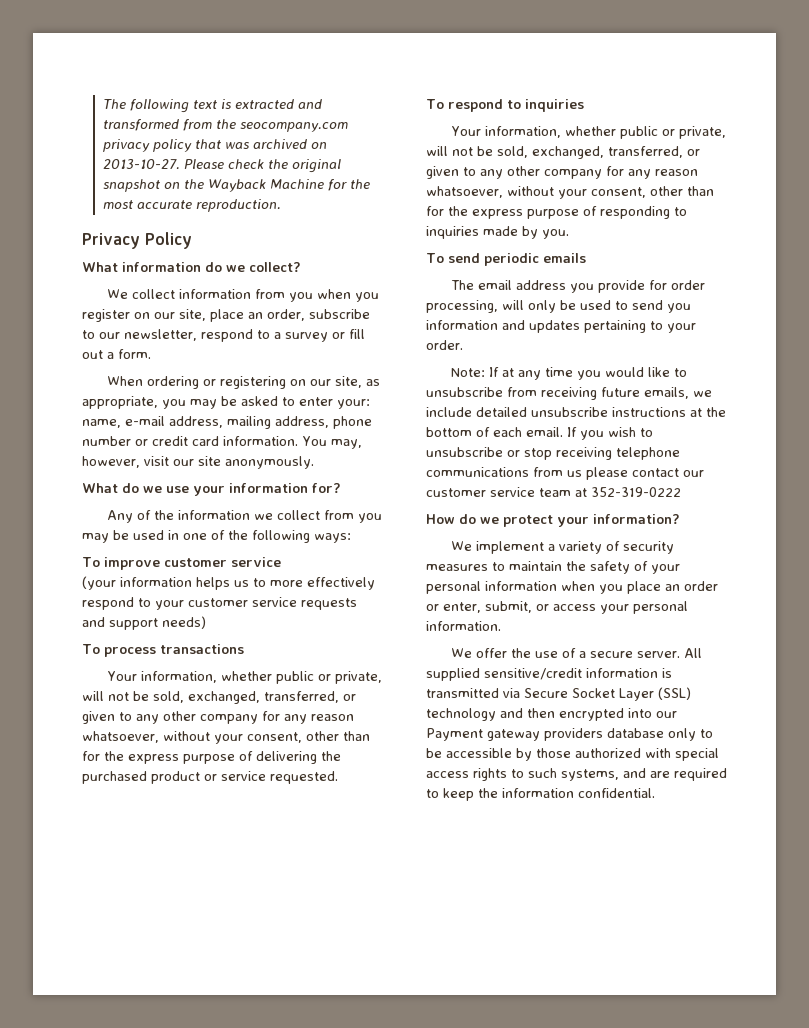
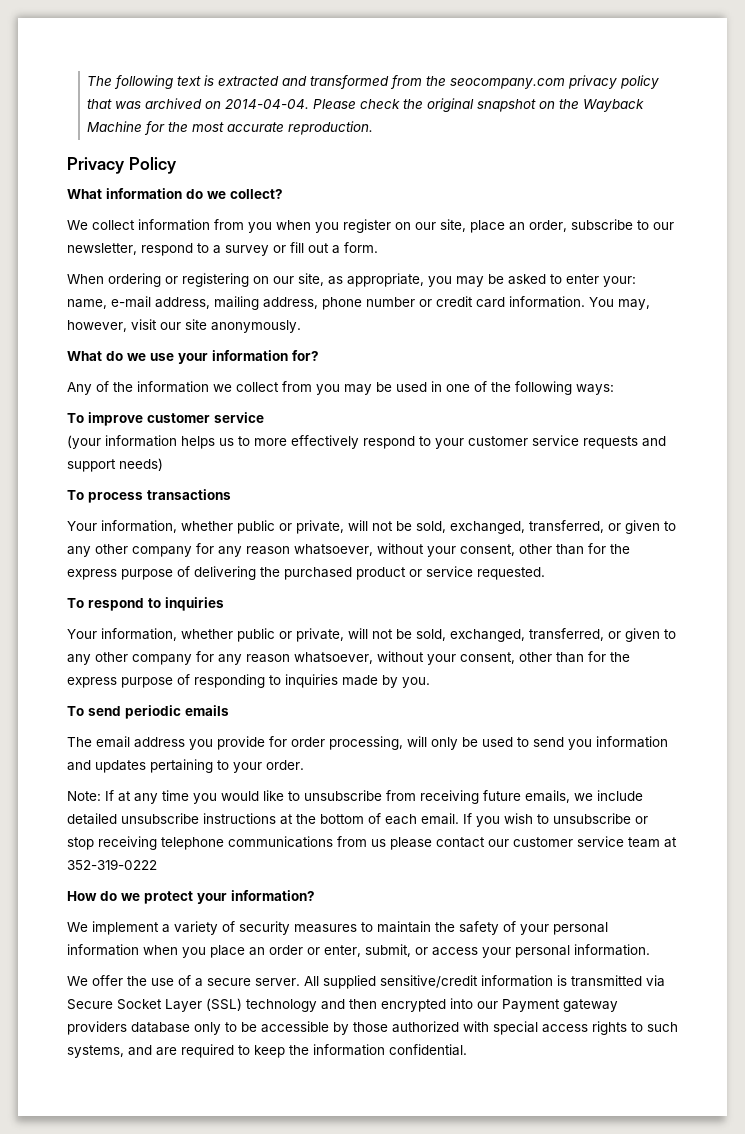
[102,159,180,170] 2013-10-27. -> [225,99,310,109] 2014-04-04.

